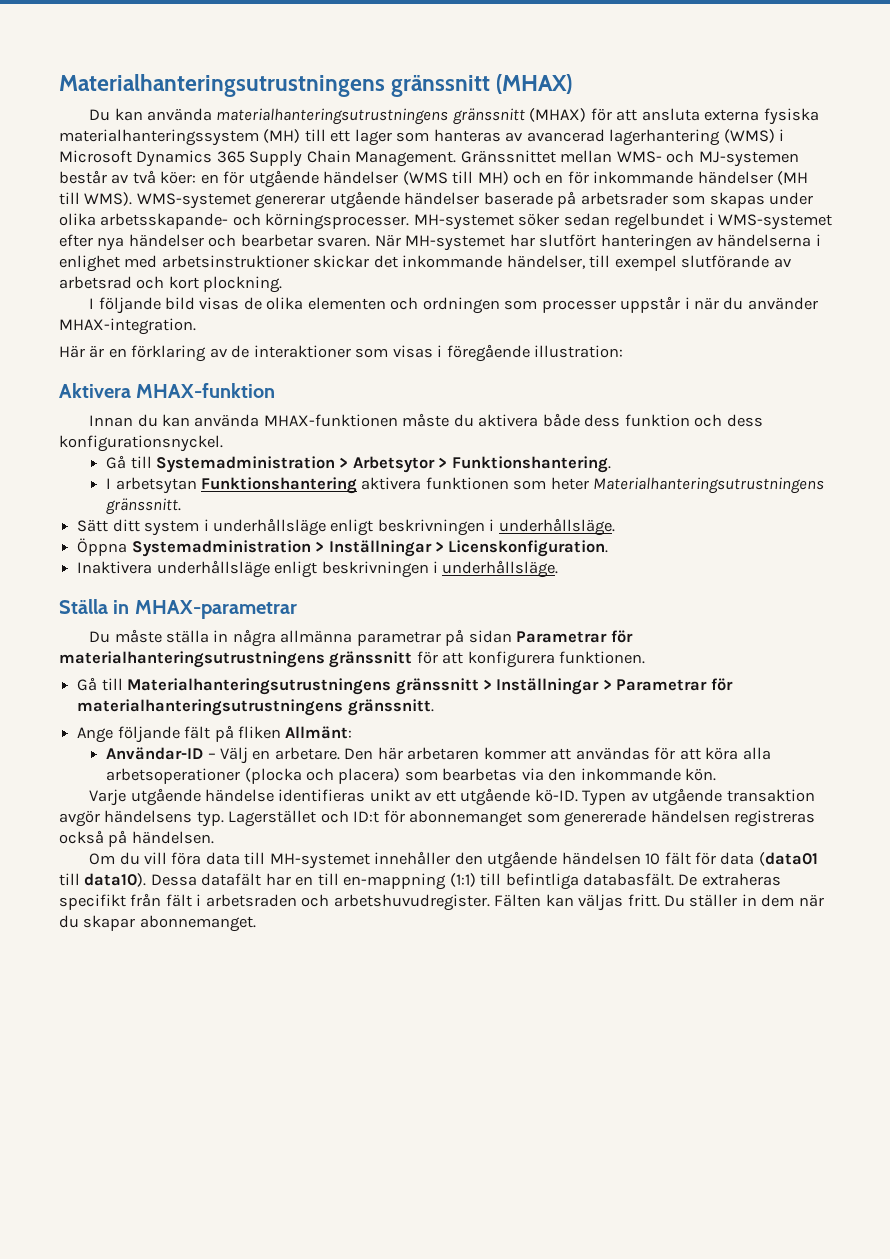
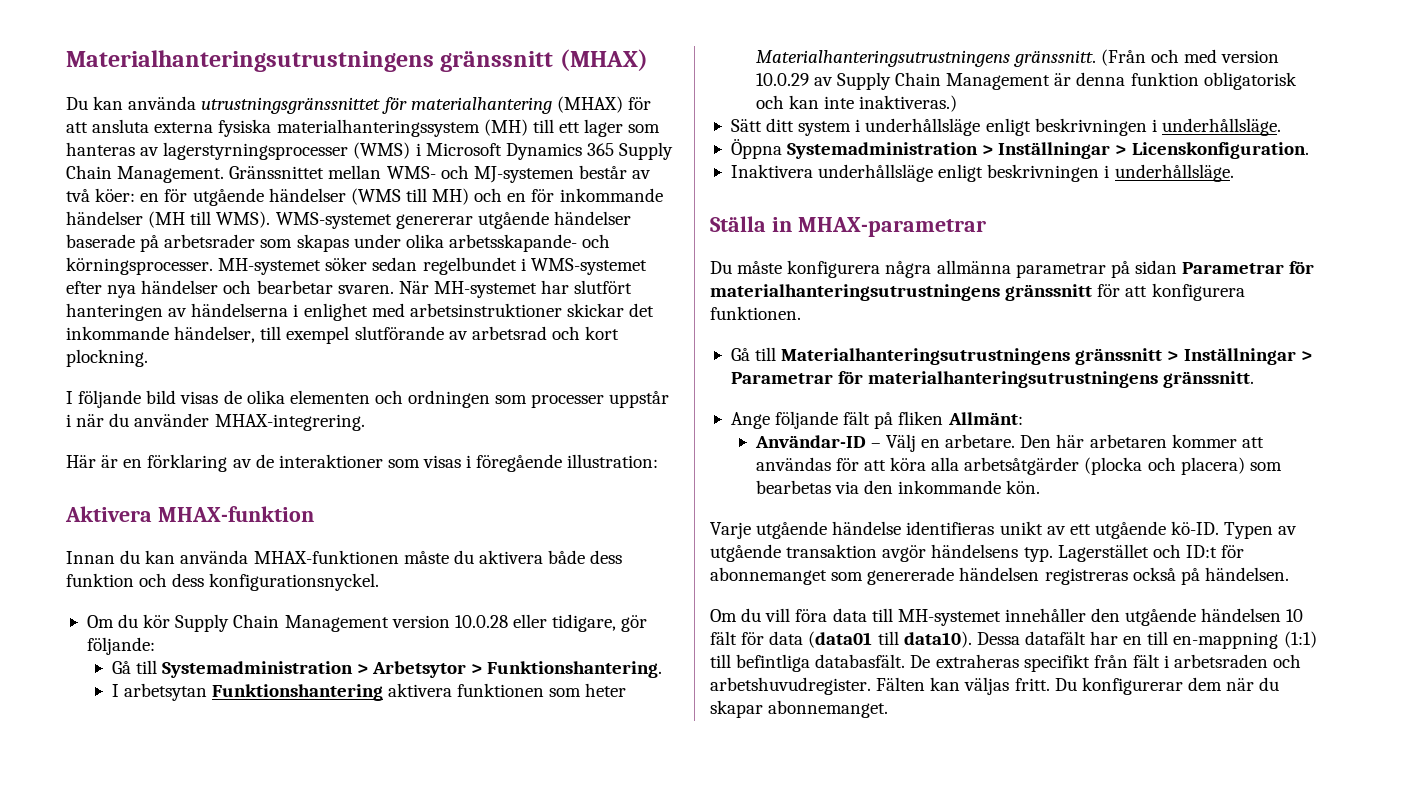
[216,108,525,125] materialhanteringsutrustningens gränssnitt -> [201,97,552,114] utrustningsgränssnittet för materialhantering
[526,129,721,146] avancerad lagerhantering -> [163,142,349,160] lagerstyrningsprocesser
[59,318,196,335] MHAX-integration. -> [214,414,365,431] MHAX-integrering.
(223, 443) none -> [86,614,648,632] [86,637,155,655] // Om du kör Supply Chain Management version 10.0.28 eller tidigare, gör följande:
(182, 506) none -> [1100,49,1280,66] [755,72,1297,90] [755,95,958,112] (Från och med version 10.0.29 av Supply Chain Management är denna funktion obligatorisk och kan inte inaktiveras.)
[165,630,229,643] ställa in -> [787,260,881,278] konfigurera
[106,768,241,784] arbetsoperationer -> [964,457,1080,475] arbetsåtgärder
[689,894,757,907] ställer in -> [1081,677,1183,695] konfigurerar

